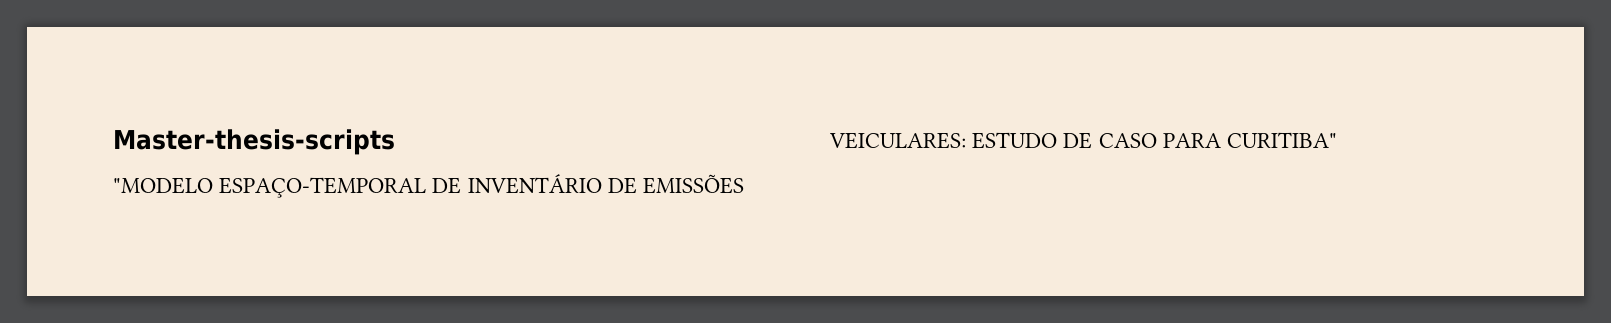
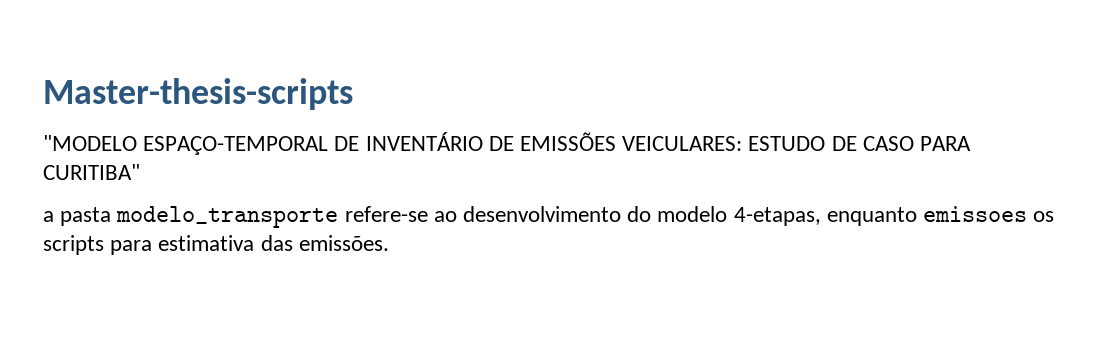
(1338, 140) none -> [43,206,1055,228] [43,235,389,255] // a pasta modelo_transporte refere-se ao desenvolvimento do modelo 4-etapas, enquanto emissoes os scripts para estimativa das emissões.

